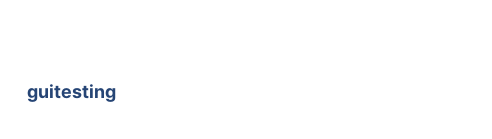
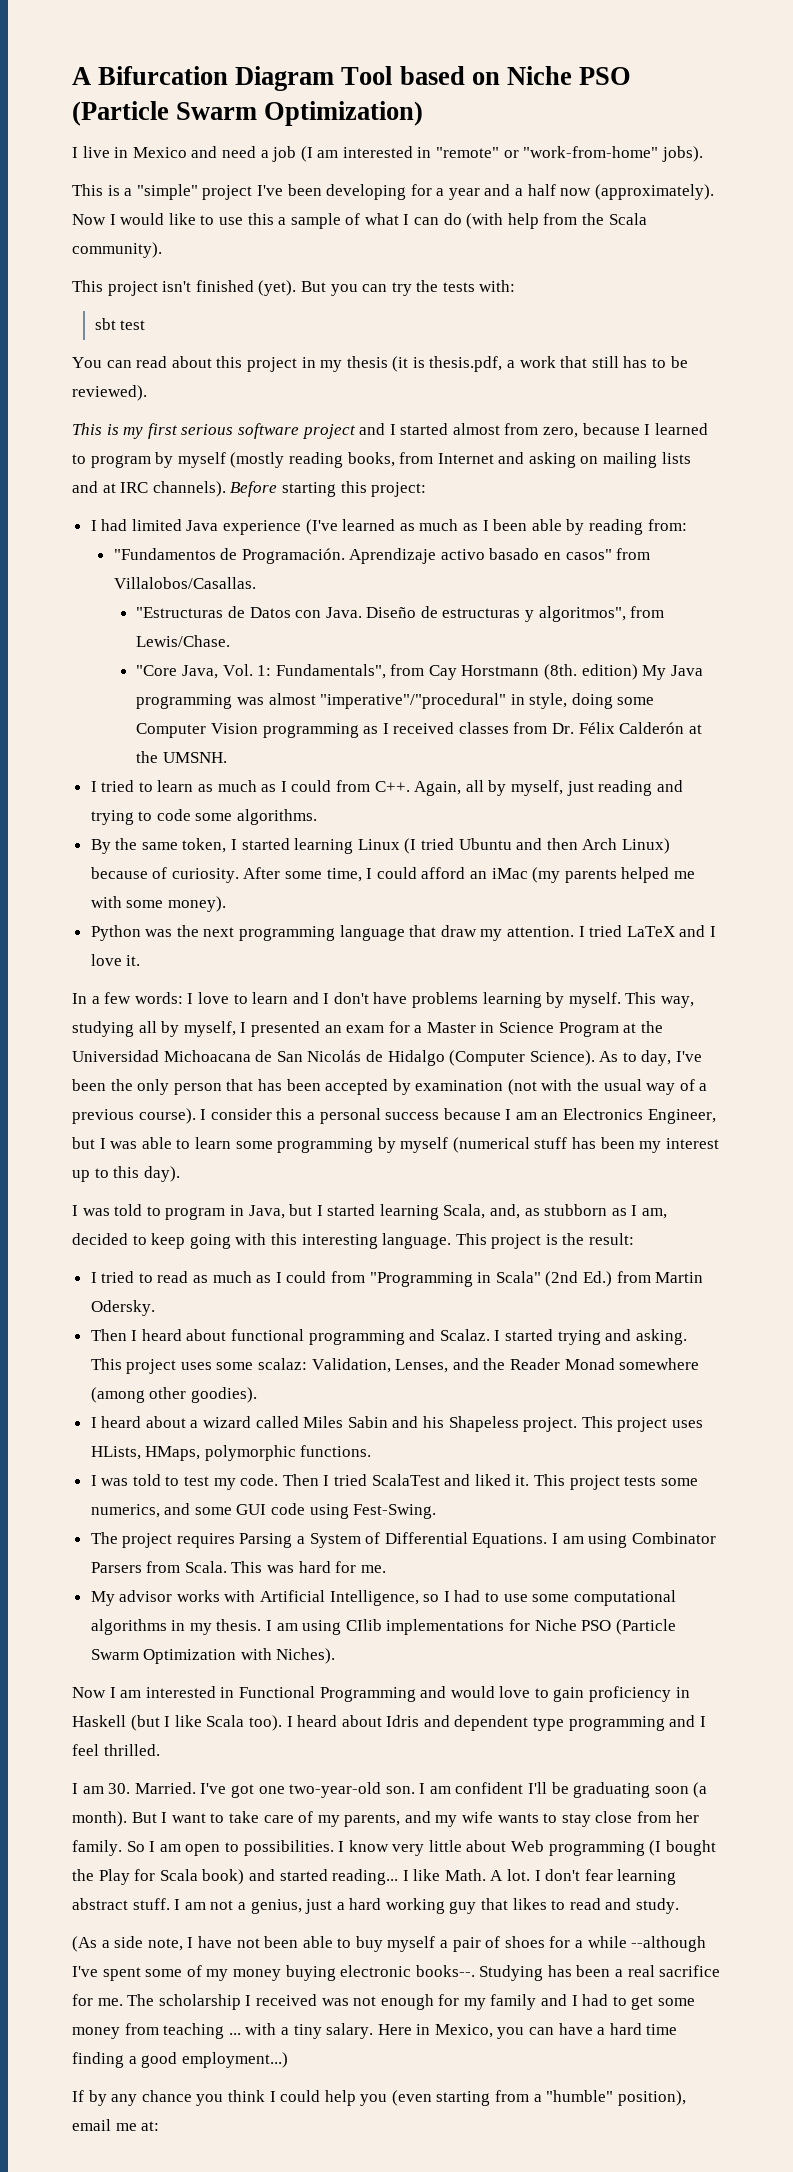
[27,84,116,102] guitesting -> [72,66,632,91] [72,101,424,126] [72,146,703,162] [72,184,714,200] [72,213,647,229] [72,242,162,258] [72,280,516,296] [94,318,146,330] [72,356,688,372] [72,385,147,401] [72,423,708,439] [72,452,691,468] [72,481,427,497] [90,519,687,535] [113,548,651,564] [113,577,256,589] [136,606,665,622] [136,635,231,647] [136,664,703,680] [136,693,655,709] [136,722,702,738] [136,751,227,763] [90,780,683,796] [90,809,318,825] [90,838,670,854] [90,867,695,883] [90,896,226,912] [90,925,716,941] [90,954,141,966] [72,992,695,1008] [72,1021,663,1037] [72,1050,703,1066] [72,1079,708,1095] [72,1108,716,1124] [72,1137,719,1153] [72,1166,180,1182] [72,1204,668,1220] [72,1233,635,1249] [90,1271,704,1287] [90,1300,155,1316] [90,1329,687,1345] [90,1358,700,1374] [90,1387,257,1403] [90,1416,703,1432] [90,1445,372,1461] [90,1474,698,1490] [90,1503,437,1519] [90,1532,716,1548] [90,1561,386,1573] [90,1590,676,1606] [90,1619,676,1635] [90,1648,336,1664] [72,1686,690,1702] [72,1715,706,1731] [72,1744,160,1756] [72,1782,708,1798] [72,1811,699,1827] [72,1840,716,1856] [72,1869,677,1885] [72,1898,680,1914] [72,1936,707,1952] [72,1965,721,1981] [72,1994,696,2010] [72,2023,678,2039] [72,2052,288,2068] [72,2090,686,2106] [72,2119,160,2131] A Bifurcation Diagram Tool based on Niche PSO (Particle Swarm Optimization) // I live in Mexico and need a job (I am interested in "remote" or "work-from-home" jobs). // This is a "simple" project I've been developing for a year and a half now (approximately). Now I would like to use this a sample of what I can do (with help from the Scala community). // This project isn't finished (yet). But you can try the tests with: // sbt test // You can read about this project in my thesis (it is thesis.pdf, a work that still has to be reviewed). // This is my first serious software project and I started almost from zero, because I learned to program by myself (mostly reading books, from Internet and asking on mailing lists and at IRC channels). Before starting this project: // I had limited Java experience (I've learned as much as I been able by reading from: // "Fundamentos de Programación. Aprendizaje activo basado en casos" from Villalobos/Casallas. // "Estructuras de Datos con Java. Diseño de estructuras y algoritmos", from Lewis/Chase. // "Core Java, Vol. 1: Fundamentals", from Cay Horstmann (8th. edition) My Java programming was almost "imperative"/"procedural" in style, doing some Computer Vision programming as I received classes from Dr. Félix Calderón at the UMSNH. // I tried to learn as much as I could from C++. Again, all by myself, just reading and trying to code some algorithms. // By the same token, I started learning Linux (I tried Ubuntu and then Arch Linux) because of curiosity. After some time, I could afford an iMac (my parents helped me with some money). // Python was the next programming language that draw my attention. I tried LaTeX and I love it. // In a few words: I love to learn and I don't have problems learning by myself. This way, studying all by myself, I presented an exam for a Master in Science Program at the Universidad Michoacana de San Nicolás de Hidalgo (Computer Science). As to day, I've been the only person that has been accepted by examination (not with the usual way of a previous course). I consider this a personal success because I am an Electronics Engineer, but I was able to learn some programming by myself (numerical stuff has been my interest up to this day). // I was told to program in Java, but I started learning Scala, and, as stubborn as I am, decided to keep going with this interesting language. This project is the result: // I tried to read as much as I could from "Programming in Scala" (2nd Ed.) from Martin Odersky. // Then I heard about functional programming and Scalaz. I started trying and asking. This project uses some scalaz: Validation, Lenses, and the Reader Monad somewhere (among other goodies). // I heard about a wizard called Miles Sabin and his Shapeless project. This project uses HLists, HMaps, polymorphic functions. // I was told to test my code. Then I tried ScalaTest and liked it. This project tests some numerics, and some GUI code using Fest-Swing. // The project requires Parsing a System of Differential Equations. I am using Combinator Parsers from Scala. This was hard for me. // My advisor works with Artificial Intelligence, so I had to use some computational algorithms in my thesis. I am using CIlib implementations for Niche PSO (Particle Swarm Optimization with Niches). // Now I am interested in Functional Programming and would love to gain proficiency in Haskell (but I like Scala too). I heard about Idris and dependent type programming and I feel thrilled. // I am 30. Married. I've got one two-year-old son. I am confident I'll be graduating soon (a month). But I want to take care of my parents, and my wife wants to stay close from her family. So I am open to possibilities. I know very little about Web programming (I bought the Play for Scala book) and started reading... I like Math. A lot. I don't fear learning abstract stuff. I am not a genius, just a hard working guy that likes to read and study. // (As a side note, I have not been able to buy myself a pair of shoes for a while --although I've spent some of my money buying electronic books--. Studying has been a real sacrifice for me. The scholarship I received was not enough for my family and I had to get some money from teaching ... with a tiny salary. Here in Mexico, you can have a hard time finding a good employment...) // If by any chance you think I could help you (even starting from a "humble" position), email me at:

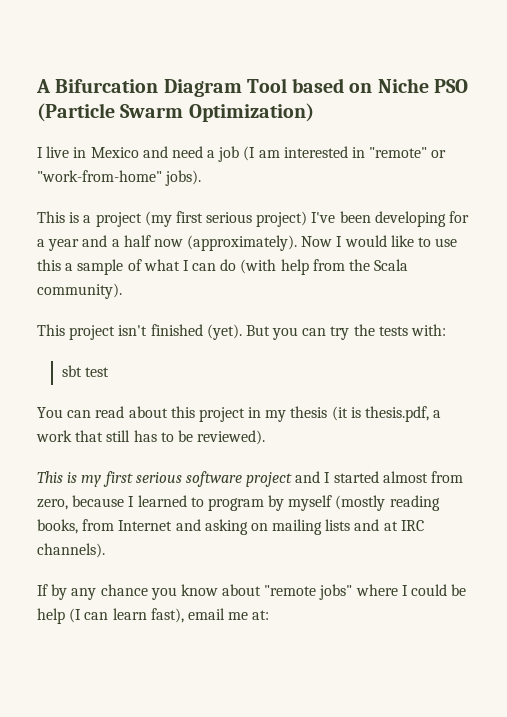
[136,184,253,200] "simple" project -> [95,211,308,227] project (my first serious project)
[230,481,427,497] [90,519,687,535] [113,548,651,564] [113,577,256,589] [136,606,665,622] [136,635,231,647] [136,664,703,680] [136,693,655,709] [136,722,702,738] [136,751,227,763] [90,780,683,796] [90,809,318,825] [90,838,670,854] [90,867,695,883] [90,896,226,912] [90,925,716,941] [90,954,141,966] [72,992,695,1008] [72,1021,663,1037] [72,1050,703,1066] [72,1079,708,1095] [72,1108,716,1124] [72,1137,719,1153] [72,1166,180,1182] [72,1204,668,1220] [72,1233,635,1249] [90,1271,704,1287] [90,1300,155,1316] [90,1329,687,1345] [90,1358,700,1374] [90,1387,257,1403] [90,1416,703,1432] [90,1445,372,1461] [90,1474,698,1490] [90,1503,437,1519] [90,1532,716,1548] [90,1561,386,1573] [90,1590,676,1606] [90,1619,676,1635] [90,1648,336,1664] [72,1686,690,1702] [72,1715,706,1731] [72,1744,160,1756] [72,1782,708,1798] [72,1811,699,1827] [72,1840,716,1856] [72,1869,677,1885] [72,1898,680,1914] [72,1936,707,1952] [72,1965,721,1981] [72,1994,696,2010] [72,2023,678,2039] [72,2052,288,2068] Before starting this project: // I had limited Java experience (I've learned as much as I been able by reading from: // "Fundamentos de Programación. Aprendizaje activo basado en casos" from Villalobos/Casallas. // "Estructuras de Datos con Java. Diseño de estructuras y algoritmos", from Lewis/Chase. // "Core Java, Vol. 1: Fundamentals", from Cay Horstmann (8th. edition) My Java programming was almost "imperative"/"procedural" in style, doing some Computer Vision programming as I received classes from Dr. Félix Calderón at the UMSNH. // I tried to learn as much as I could from C++. Again, all by myself, just reading and trying to code some algorithms. // By the same token, I started learning Linux (I tried Ubuntu and then Arch Linux) because of curiosity. After some time, I could afford an iMac (my parents helped me with some money). // Python was the next programming language that draw my attention. I tried LaTeX and I love it. // In a few words: I love to learn and I don't have problems learning by myself. This way, studying all by myself, I presented an exam for a Master in Science Program at the Universidad Michoacana de San Nicolás de Hidalgo (Computer Science). As to day, I've been the only person that has been accepted by examination (not with the usual way of a previous course). I consider this a personal success because I am an Electronics Engineer, but I was able to learn some programming by myself (numerical stuff has been my interest up to this day). // I was told to program in Java, but I started learning Scala, and, as stubborn as I am, decided to keep going with this interesting language. This project is the result: // I tried to read as much as I could from "Programming in Scala" (2nd Ed.) from Martin Odersky. // Then I heard about functional programming and Scalaz. I started trying and asking. This project uses some scalaz: Validation, Lenses, and the Reader Monad somewhere (among other goodies). // I heard about a wizard called Miles Sabin and his Shapeless project. This project uses HLists, HMaps, polymorphic functions. // I was told to test my code. Then I tried ScalaTest and liked it. This project tests some numerics, and some GUI code using Fest-Swing. // The project requires Parsing a System of Differential Equations. I am using Combinator Parsers from Scala. This was hard for me. // My advisor works with Artificial Intelligence, so I had to use some computational algorithms in my thesis. I am using CIlib implementations for Niche PSO (Particle Swarm Optimization with Niches). // Now I am interested in Functional Programming and would love to gain proficiency in Haskell (but I like Scala too). I heard about Idris and dependent type programming and I feel thrilled. // I am 30. Married. I've got one two-year-old son. I am confident I'll be graduating soon (a month). But I want to take care of my parents, and my wife wants to stay close from her family. So I am open to possibilities. I know very little about Web programming (I bought the Play for Scala book) and started reading... I like Math. A lot. I don't fear learning abstract stuff. I am not a genius, just a hard working guy that likes to read and study. // (As a side note, I have not been able to buy myself a pair of shoes for a while --although I've spent some of my money buying electronic books--. Studying has been a real sacrifice for me. The scholarship I received was not enough for my family and I had to get some money from teaching ... with a tiny salary. Here in Mexico, you can have a hard time finding a good employment...) -> (105, 550) none
[227,2090,686,2106] think I could help you (even starting from a "humble" position), -> [180,584,467,600] [37,608,184,624] know about "remote jobs" where I could be help (I can learn fast),

